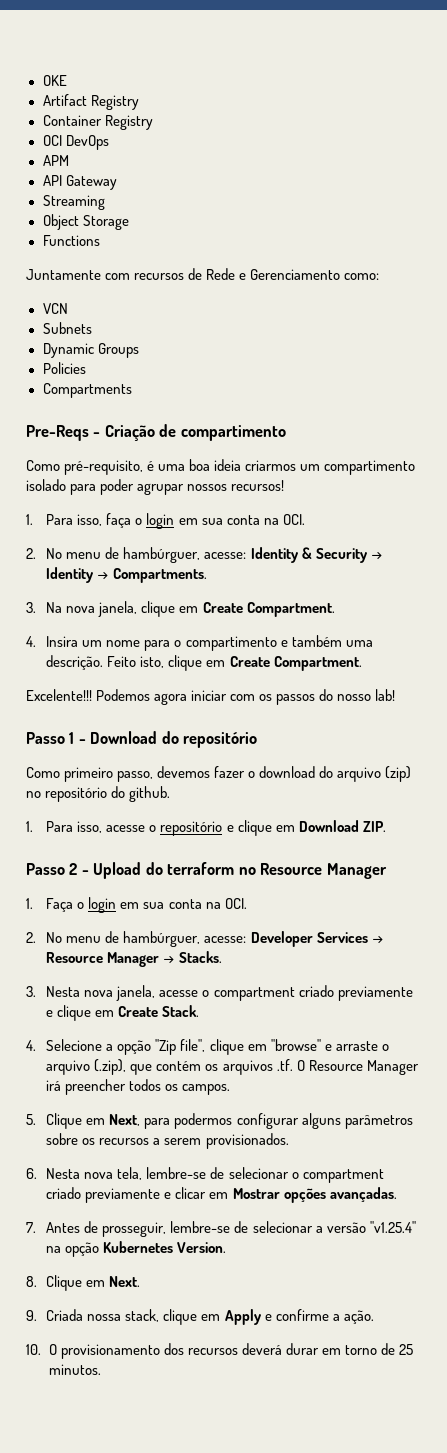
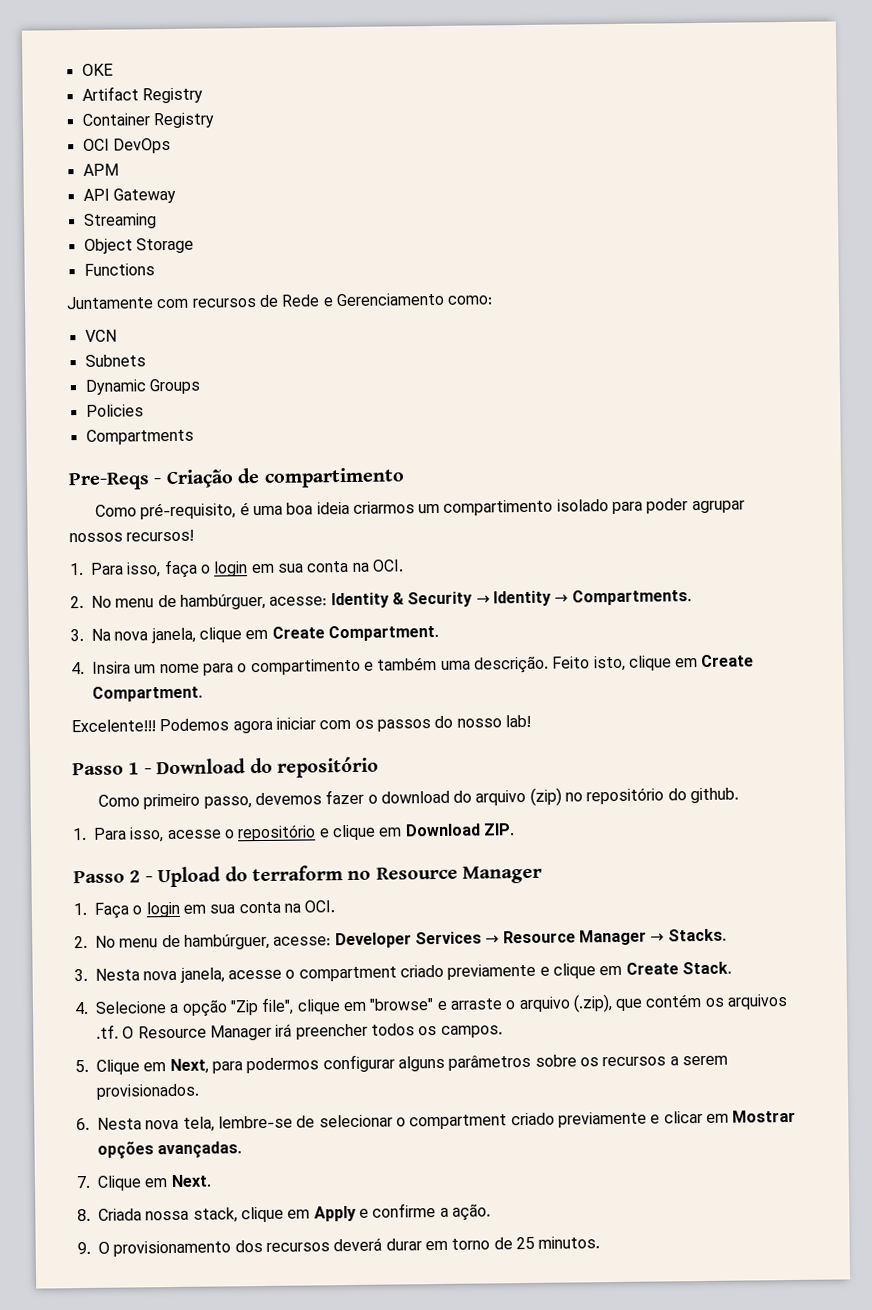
[46,1221,416,1237] [46,1241,227,1257] [26,1276,37,1287] Antes de prosseguir, lembre-se de selecionar a versão "v1.25.4" na opção Kubernetes Version. // 8. -> (91, 1182) none
[26,1310,37,1321] 9. -> [77,1208,91,1222] 8.
[26,1344,41,1355] 10. -> [77,1241,91,1255] 9.

